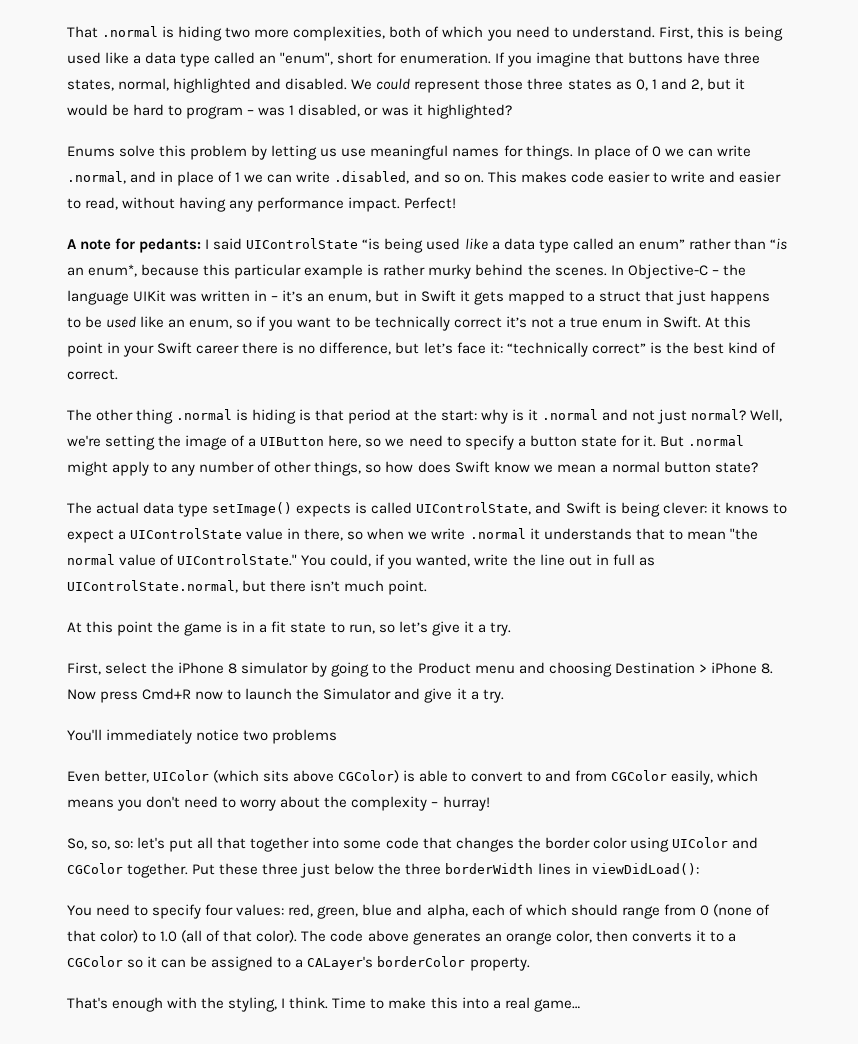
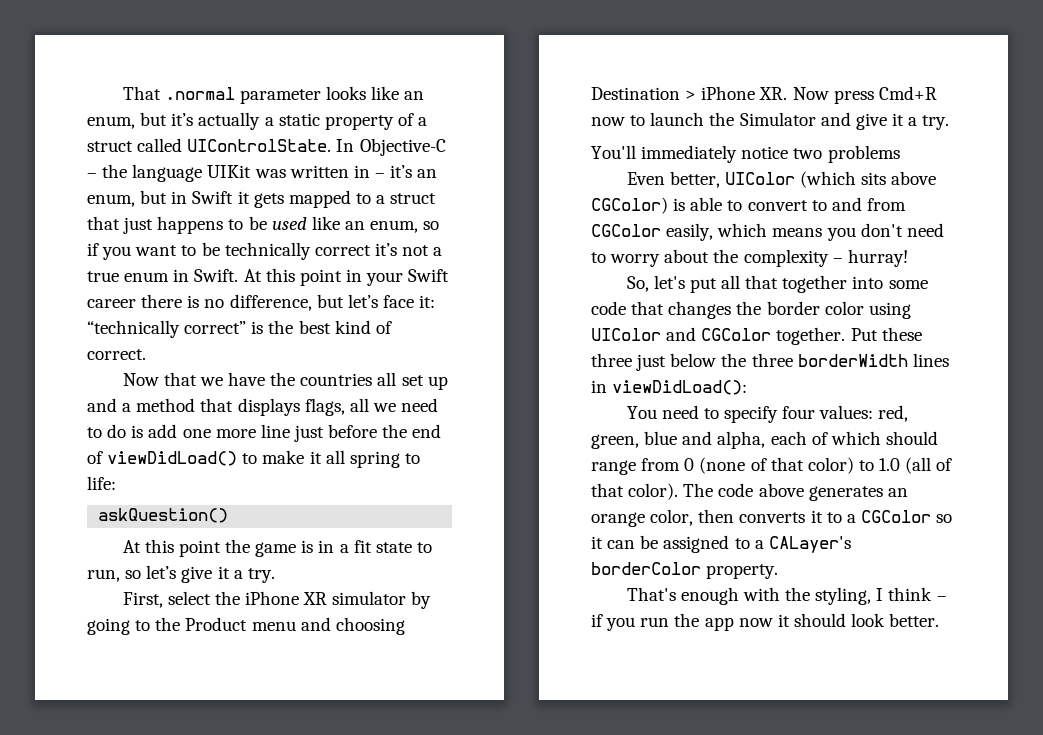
[162,26,783,41] [67,52,760,67] [67,78,745,93] [67,104,512,119] [67,145,751,160] [67,171,781,186] [67,197,457,212] [67,238,787,253] [67,264,607,279] is hiding two more complexities, both of which you need to understand. First, this is being used like a data type called an "enum", short for enumeration. If you imagine that buttons have three states, normal, highlighted and disabled. We could represent those three states as 0, 1 and 2, but it would be hard to program – was 1 disabled, or was it highlighted? // Enums solve this problem by letting us use meaningful names for things. In place of 0 we can write .normal, and in place of 1 we can write .disabled, and so on. This makes code easier to write and easier to read, without having any performance impact. Perfect! // A note for pedants: I said UIControlState “is being used like a data type called an enum” rather than “is an enum*, because this particular example is rather murky behind the scenes. -> [239,86,425,104] [87,112,428,130] [87,138,332,152] parameter looks like an enum, but it’s actually a static property of a struct called UIControlState.
[67,409,782,424] [67,435,744,450] [67,461,758,476] [67,502,787,517] [67,528,758,543] [67,554,655,569] [67,580,428,595] The other thing .normal is hiding is that period at the start: why is it .normal and not just normal? Well, we're setting the image of a UIButton here, so we need to specify a button state for it. But .normal might apply to any number of other things, so how does Swift know we mean a normal button state? // The actual data type setImage() expects is called UIControlState, and Swift is being clever: it knows to expect a UIControlState value in there, so when we write .normal it understands that to mean "the normal value of UIControlState." You could, if you wanted, write the line out in full as UIControlState.normal, but there isn’t much point. -> [122,372,448,390] [87,398,439,416] [87,424,442,442] [87,450,420,468] [87,476,116,490] [98,508,229,523] Now that we have the countries all set up and a method that displays flags, all we need to do is add one more line just before the end of viewDidLoad() to make it all spring to life: // askQuestion()
[228,663,238,674] 8 -> [303,592,328,605] XR
[760,663,773,674] 8. -> [759,87,788,100] XR.
[91,840,134,850] so, so: -> (649, 284) none
[289,997,580,1012] think. Time to make this into a real game… -> [888,587,947,601] [591,613,940,631] think – if you run the app now it should look better.

